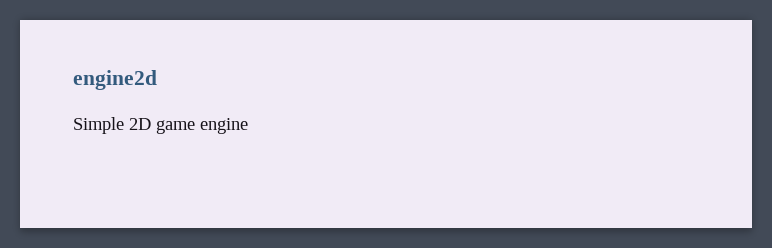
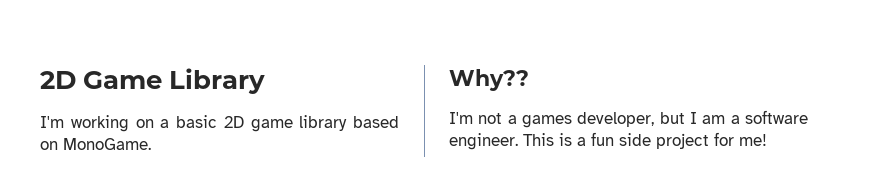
[73,70,157,90] [73,117,248,134] engine2d // Simple 2D game engine -> [40,68,266,94] [40,115,399,132] [40,138,151,150] [449,69,529,91] [449,110,808,128] [449,132,767,150] 2D Game Library // I'm working on a basic 2D game library based on MonoGame. // Why?? // I'm not a games developer, but I am a software engineer. This is a fun side project for me!

